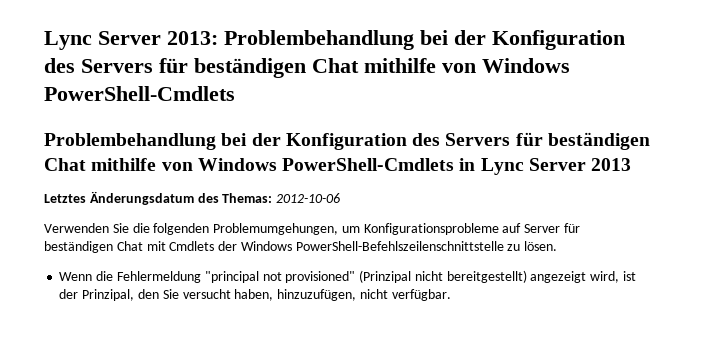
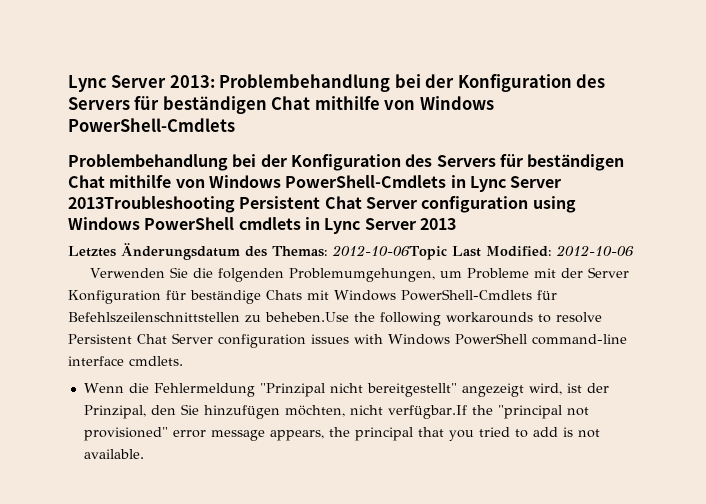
(586, 164) none -> [68,196,576,213] [68,217,416,234] 2013Troubleshooting Persistent Chat Server configuration using Windows PowerShell cmdlets in Lync Server
(273, 198) none -> [332,245,552,260] 2012-10-06Topic Last Modified:
[363,223,581,235] [44,241,558,253] [59,270,527,283] Konfigurationsprobleme auf Server für beständigen Chat mit Cmdlets der Windows PowerShell-Befehlszeilenschnittstelle zu lösen. // Wenn die Fehlermeldung "principal not provisioned" (Prinzipal nicht bereitgestellt) -> [466,267,629,279] [68,289,557,304] [68,312,602,326] [68,333,627,348] [68,356,183,366] [83,383,457,397] Probleme mit der Server Konfiguration für beständige Chats mit Windows PowerShell-Cmdlets für Befehlszeilenschnittstellen zu beheben.Use the following workarounds to resolve Persistent Chat Server configuration issues with Windows PowerShell command-line interface cmdlets. // Wenn die Fehlermeldung "Prinzipal nicht bereitgestellt"
[182,289,451,301] versucht haben, hinzuzufügen, nicht verfügbar. -> [203,405,589,419] [83,427,600,441] [83,449,144,459] hinzufügen möchten, nicht verfügbar.If the "principal not provisioned" error message appears, the principal that you tried to add is not available.

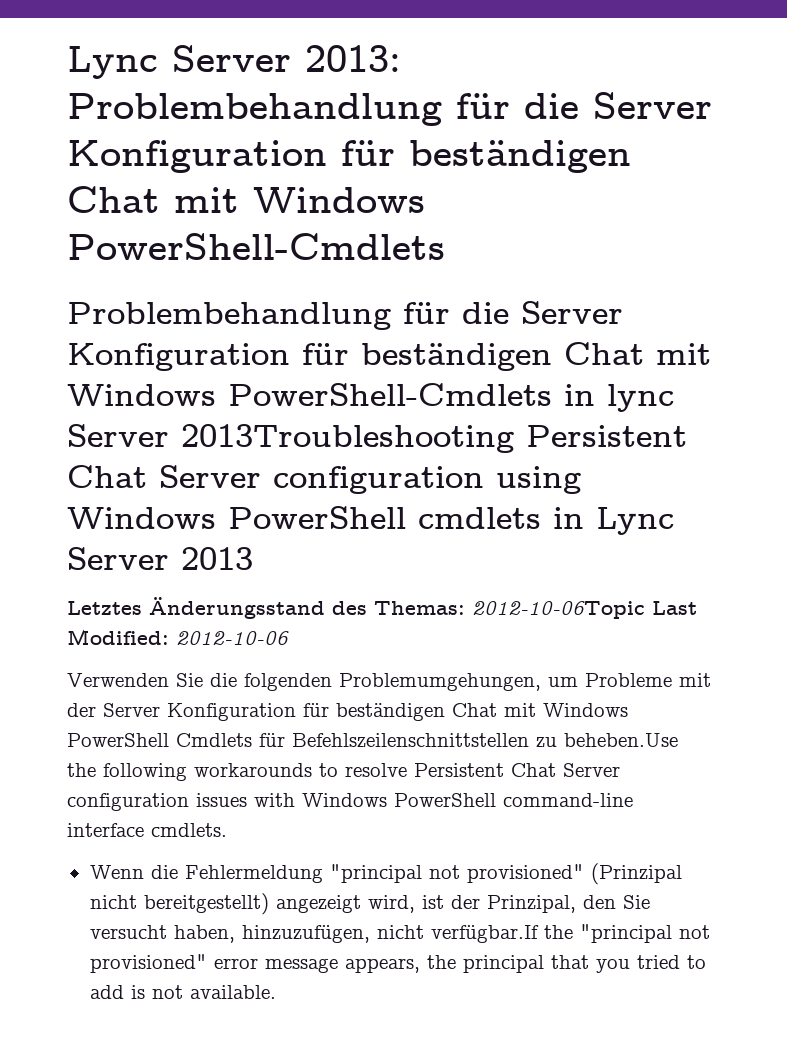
[394,74,606,92] [68,96,416,114] bei der Konfiguration des Servers für beständigen Chat mithilfe von -> [456,92,712,119] [67,140,631,173] [67,186,239,213] für die Server Konfiguration für beständigen Chat mit
[232,154,625,171] [68,175,205,188] bei der Konfiguration des Servers für beständigen Chat mithilfe von -> [403,301,623,324] [67,342,711,371] für die Server Konfiguration für beständigen Chat mit
[469,176,506,192] Lync -> [607,384,674,412] lync
[121,243,240,260] Änderungsdatum -> [149,597,325,619] Änderungsstand
[190,289,532,304] beständige Chats mit Windows PowerShell-Cmdlets -> [336,703,628,721] [67,733,252,747] beständigen Chat mit Windows PowerShell Cmdlets
[259,383,457,397] "Prinzipal nicht bereitgestellt" -> [329,863,682,885] [89,893,269,915] "principal not provisioned" (Prinzipal nicht bereitgestellt)
[203,405,345,419] hinzufügen möchten, -> [89,925,370,943] versucht haben, hinzuzufügen,

